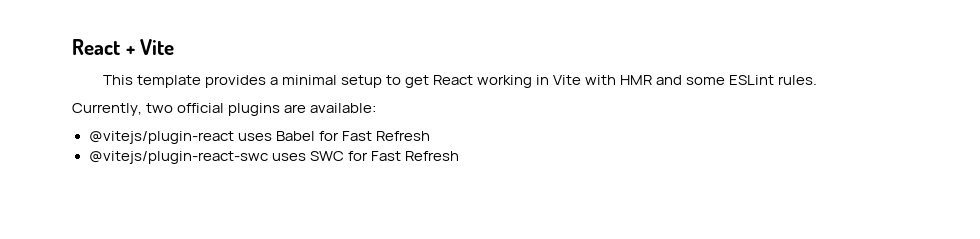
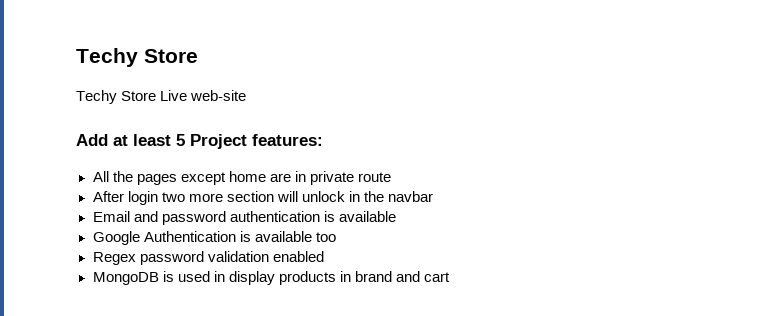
[72,39,175,55] [102,75,818,88] [72,103,377,116] [88,131,430,144] [88,151,459,164] React + Vite // This template provides a minimal setup to get React working in Vite with HMR and some ESLint rules. // Currently, two official plugins are available: // @vitejs/plugin-react uses Babel for Fast Refresh // @vitejs/plugin-react-swc uses SWC for Fast Refresh -> [76,48,198,67] [76,90,247,104] [76,134,323,149] [92,171,391,185] [92,191,433,205] [92,211,396,225] [92,231,336,245] [92,251,324,265] [92,271,450,285] Techy Store // Techy Store Live web-site // Add at least 5 Project features: // All the pages except home are in private route // After login two more section will unlock in the navbar // Email and password authentication is available // Google Authentication is available too // Regex password validation enabled // MongoDB is used in display products in brand and cart

